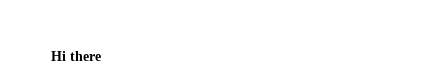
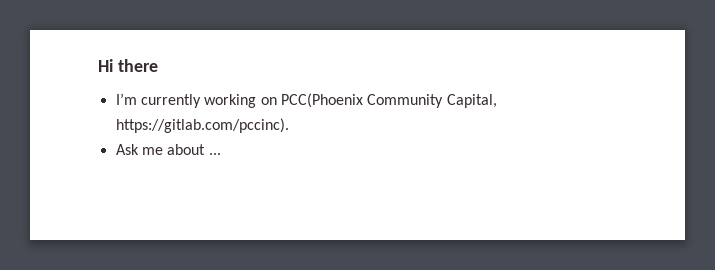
(101, 56) none -> [115,93,497,108] [115,118,289,133] [115,144,221,155] // I’m currently working on PCC(Phoenix Community Capital, https://gitlab.com/pccinc). // Ask me about ...

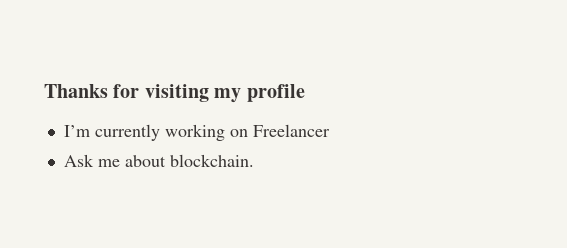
[98,59,158,72] Hi there -> [44,84,305,103] Thanks for visiting my profile
[280,93,497,108] [115,118,289,133] PCC(Phoenix Community Capital, https://gitlab.com/pccinc). -> [252,124,330,137] Freelancer
[208,153,221,155] ... -> [169,154,254,167] blockchain.

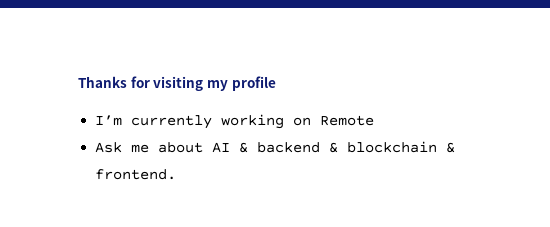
[252,124,330,137] Freelancer -> [320,115,375,126] Remote
[169,154,254,167] blockchain. -> [212,141,456,153] [95,169,177,180] AI & backend & blockchain & frontend.

